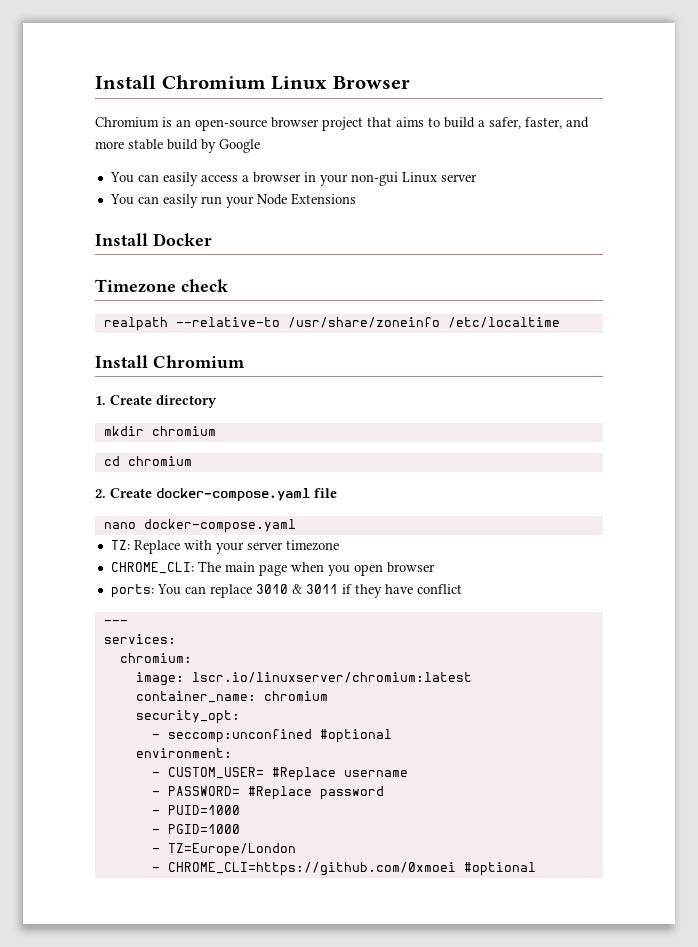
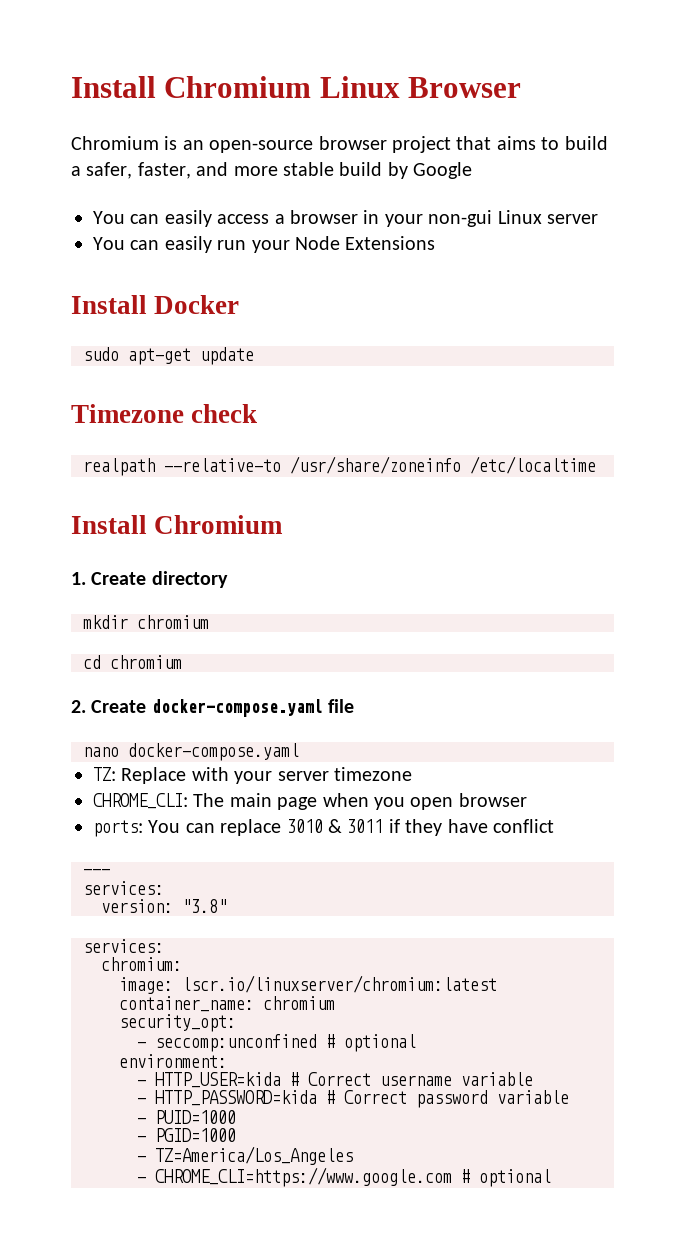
(212, 239) none -> [83,347,254,365] // sudo apt-get update
(176, 639) none -> [101,899,227,913] [83,939,164,953] // version: "3.8" // services:
[319,729,392,743] #optional -> [326,1034,416,1052] # optional
[167,767,336,781] CUSTOM_USER= #Replace -> [155,1072,371,1088] HTTP_USER=kida # Correct
[151,786,312,800] // - PASSWORD= #Replace -> [461,1072,533,1086] [137,1090,407,1106] variable // - HTTP_PASSWORD=kida # Correct
(384, 793) none -> [497,1090,569,1104] variable
[167,843,296,857] [151,862,536,876] TZ=Europe/London // - CHROME_CLI=https://github.com/0xmoei #optional -> [155,1146,353,1165] [137,1167,551,1187] TZ=America/Los_Angeles // - CHROME_CLI=https://www.google.com # optional

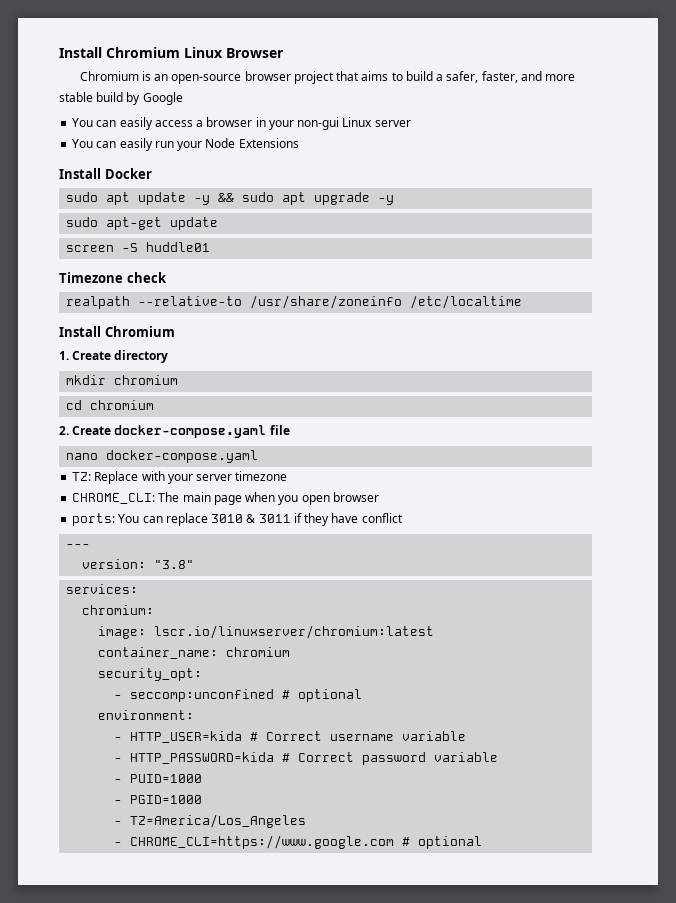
(240, 304) none -> [66,192,395,205] // sudo apt update -y && sudo apt upgrade -y
(254, 356) none -> [66,242,211,252] // screen -S huddle01
[83,881,164,895] // services: -> (91, 546) none

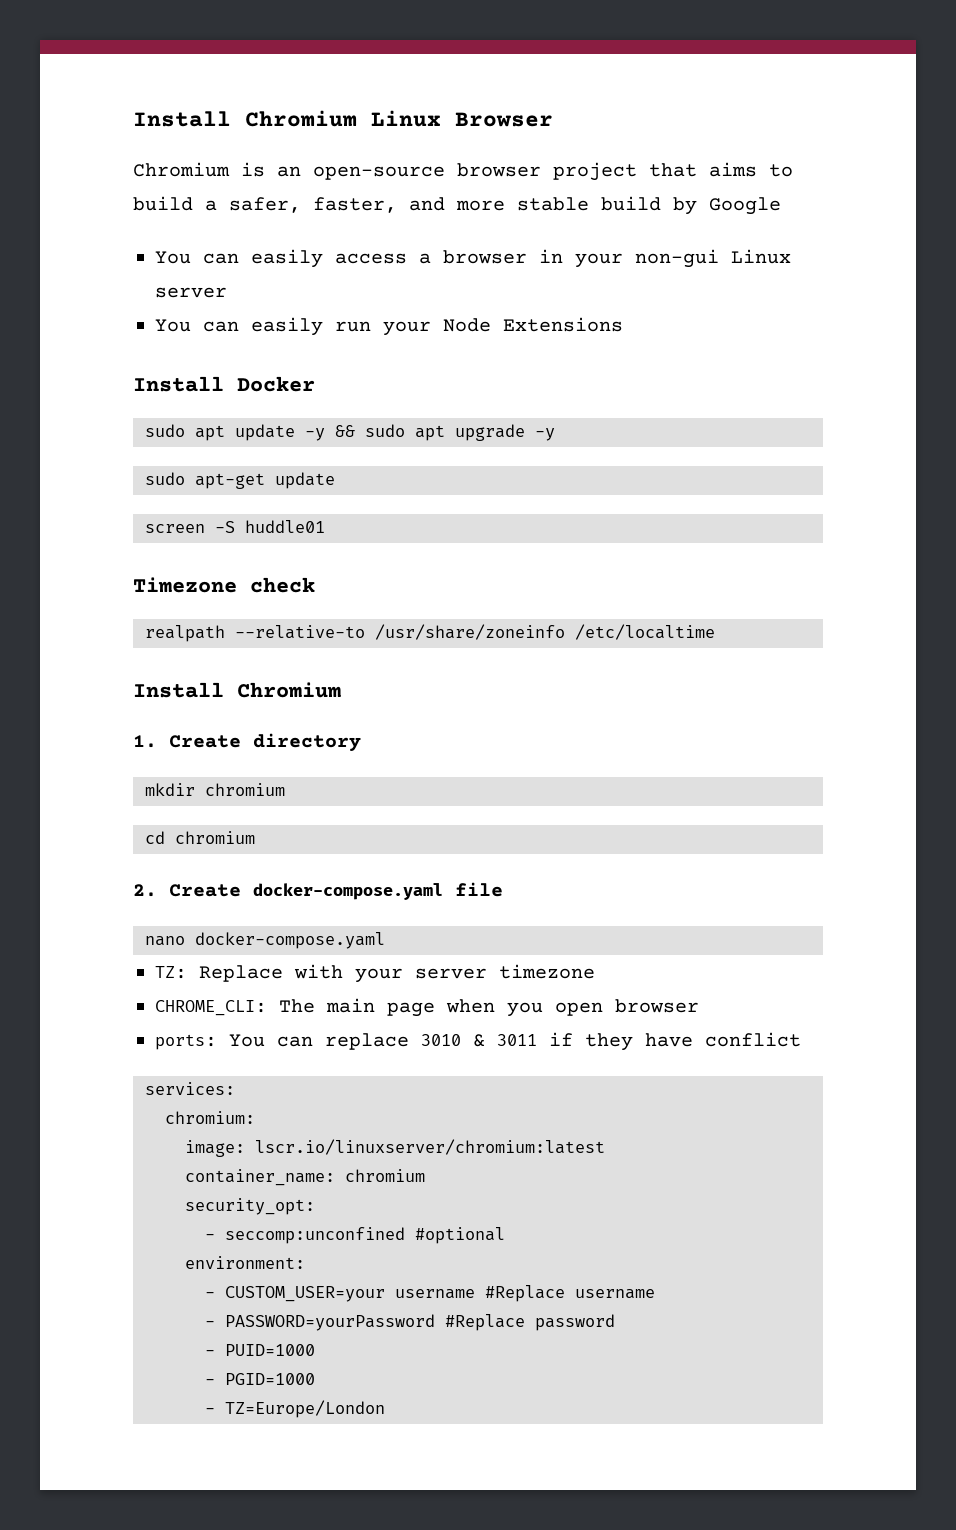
[66,544,91,548] [82,559,195,569] // --- // version: "3.8" -> (801, 1039) none
[282,689,363,702] # optional -> [415,1227,505,1244] #optional
[130,731,467,743] [114,752,355,764] HTTP_USER=kida # Correct username variable // - HTTP_PASSWORD=kida # Correct -> [225,1285,655,1302] [205,1314,525,1331] CUSTOM_USER=your username #Replace username // - PASSWORD=yourPassword #Replace
[434,752,499,762] variable -> (615, 1322) none
[130,814,307,828] [114,835,483,849] TZ=America/Los_Angeles // - CHROME_CLI=https://www.google.com # optional -> [225,1400,385,1418] TZ=Europe/London

